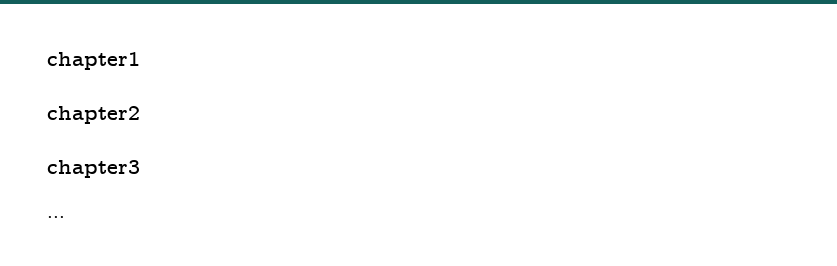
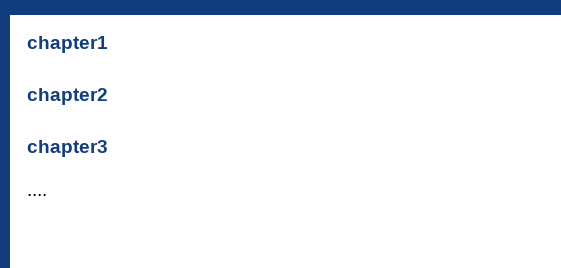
[47,216,65,218] ... -> [27,194,47,196] ....

